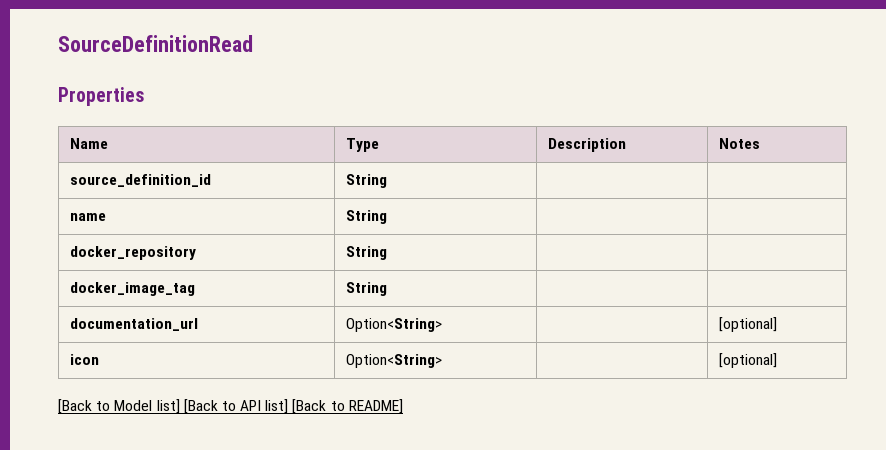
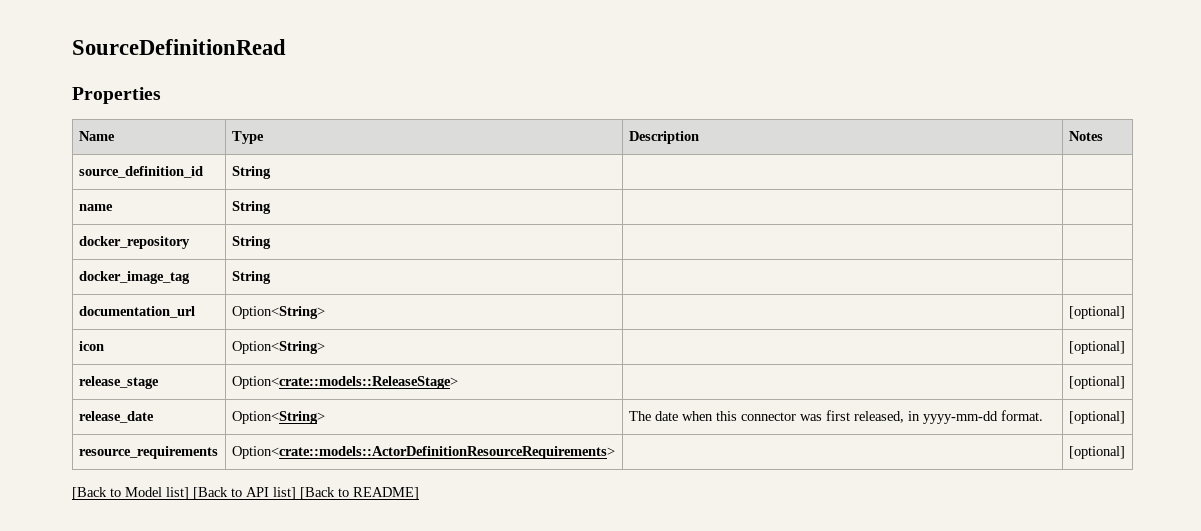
(777, 360) none -> [78,376,159,389] [231,376,458,389] [1068,376,1125,389] [78,411,154,423] [231,411,325,424] [628,410,1043,424] [1068,411,1125,424] [78,446,218,459] [231,446,615,459] [1068,446,1125,459] // release_stage | Option<crate::models::ReleaseStage> | | [optional] // release_date | Option<String> | The date when this connector was first released, in yyyy-mm-dd format. | [optional] // resource_requirements | Option<crate::models::ActorDefinitionResourceRequirements> | | [optional]

